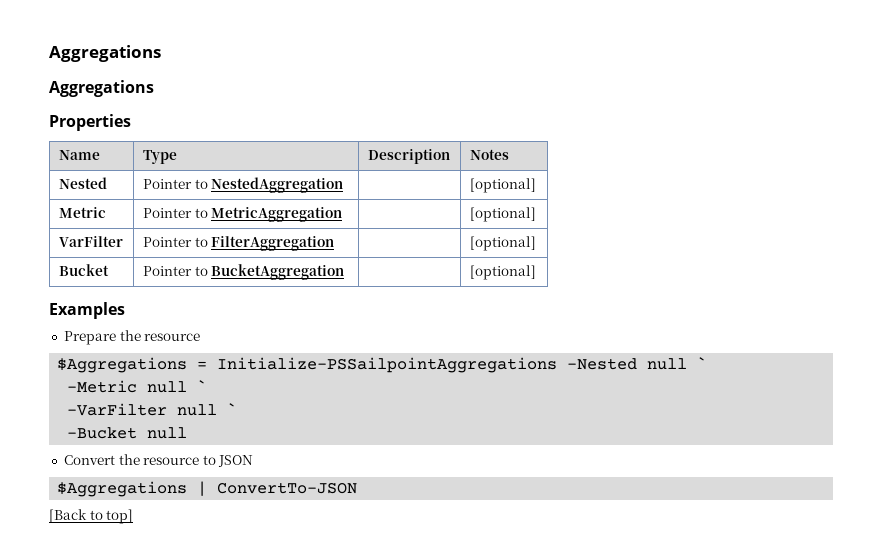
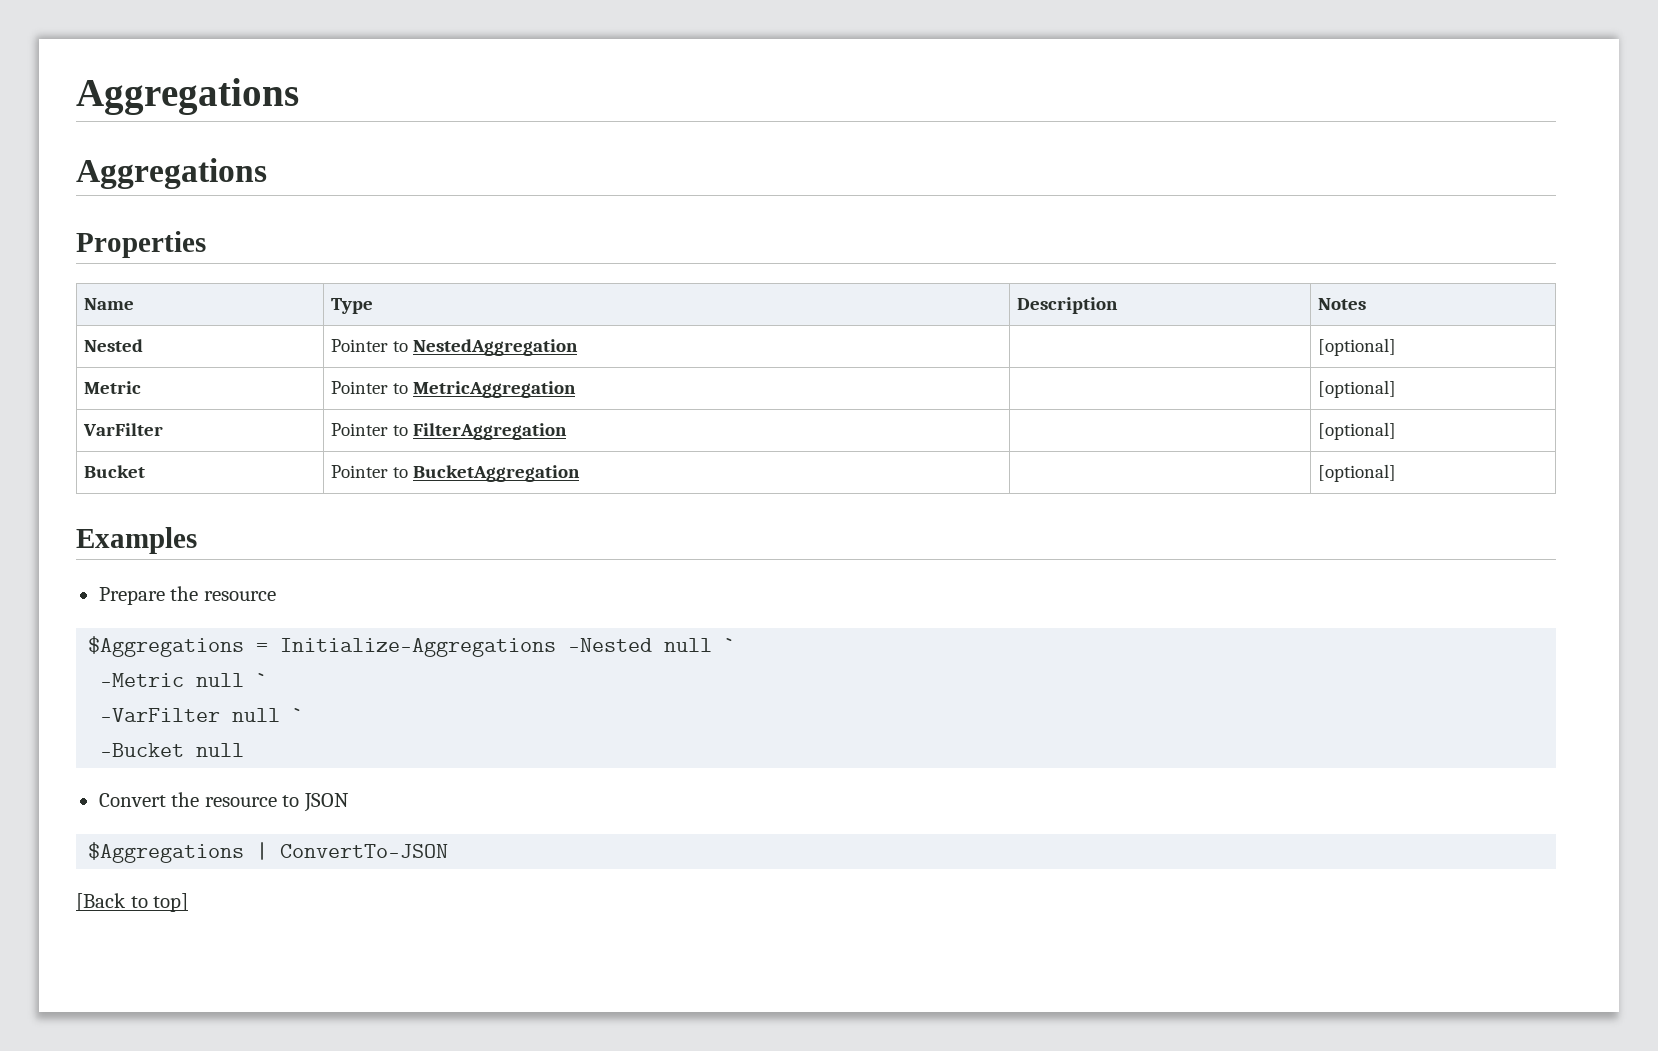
[217,357,558,373] Initialize-PSSailpointAggregations -> [280,638,557,657] Initialize-Aggregations

